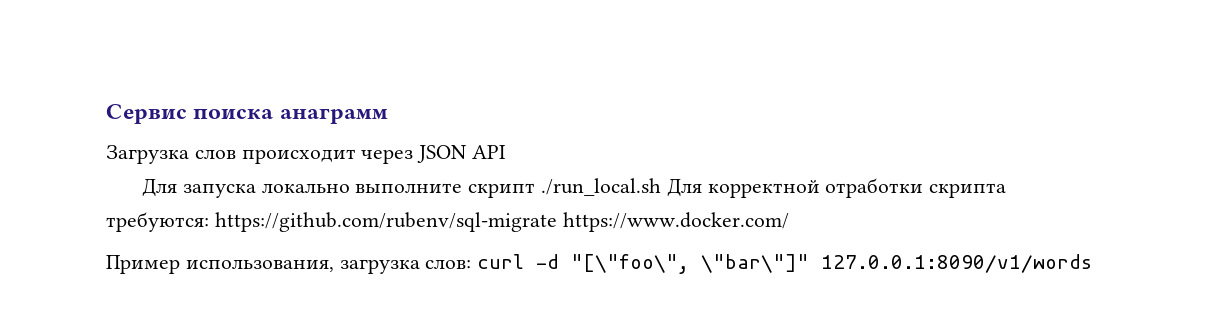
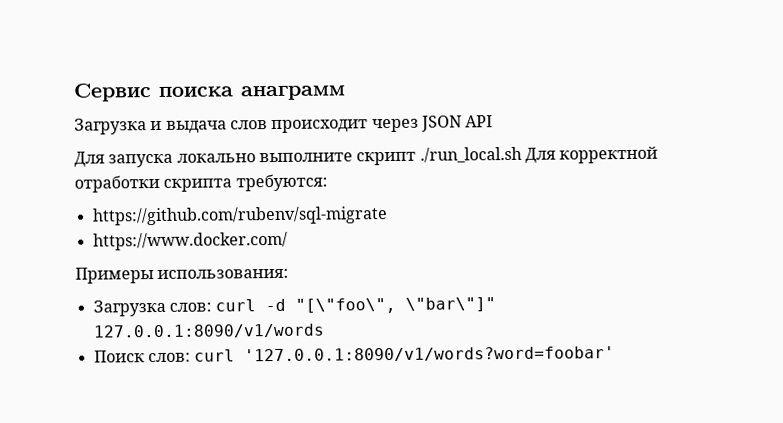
(189, 154) none -> [150,120,227,134] и выдача
(209, 222) none -> (328, 182) //
(557, 222) none -> (388, 216) //
[106,255,420,274] Пример использования, загрузка -> [75,267,290,284] [92,299,166,317] Примеры использования: // Загрузка
(1093, 263) none -> [93,346,616,363] // Поиск слов: curl '127.0.0.1:8090/v1/words?word=foobar'

